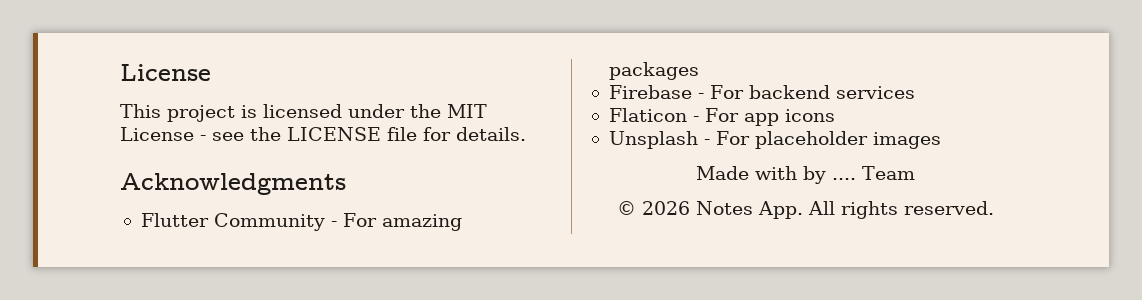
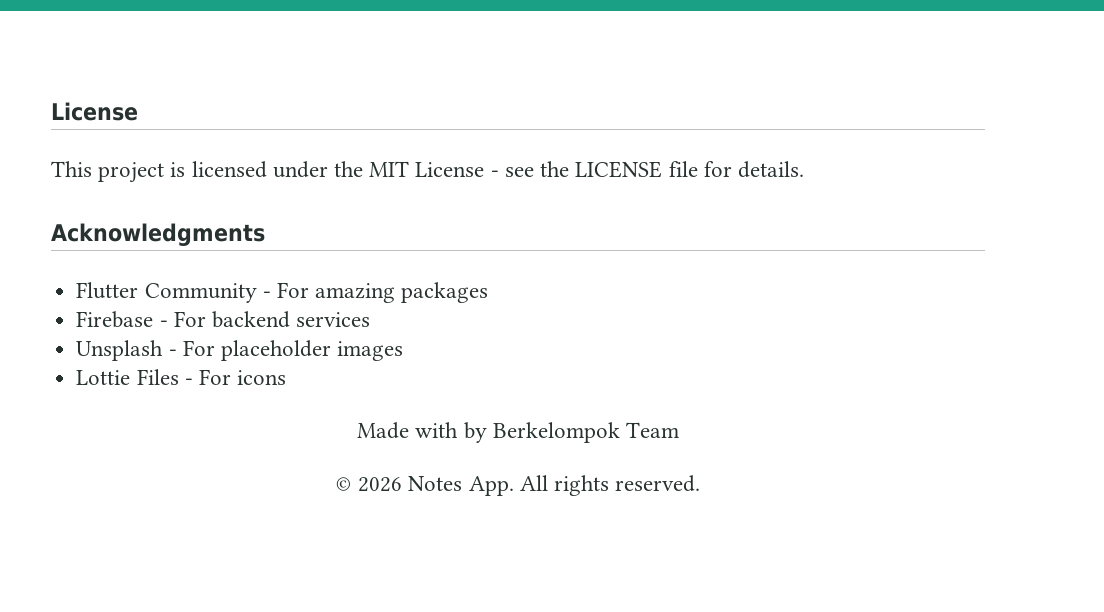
[608,108,835,126] // Flaticon - For app icons -> (371, 319) none
(941, 140) none -> [76,369,287,385] // Lottie Files - For icons
[831,178,856,180] .... -> [492,422,620,443] Berkelompok

